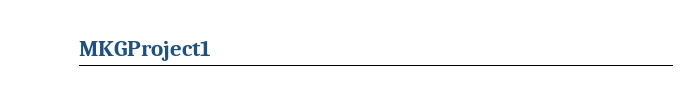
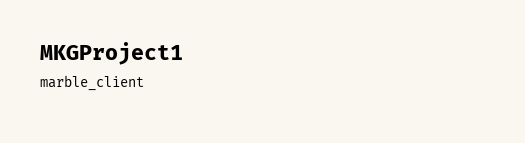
(211, 50) none -> [40,75,144,91] // marble_client

